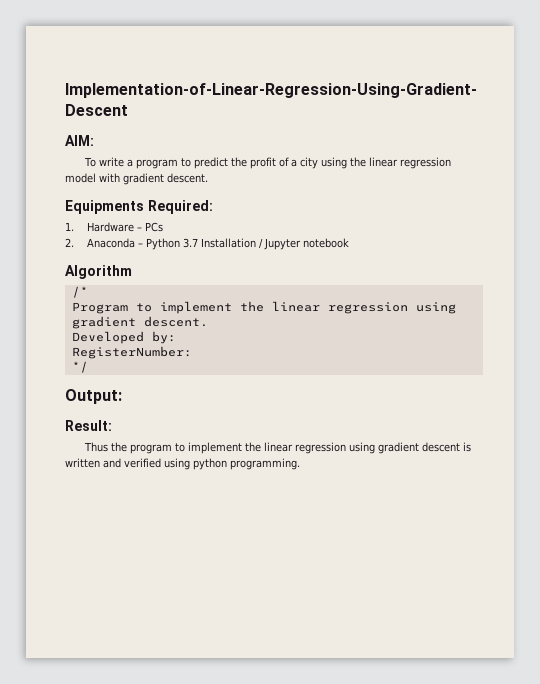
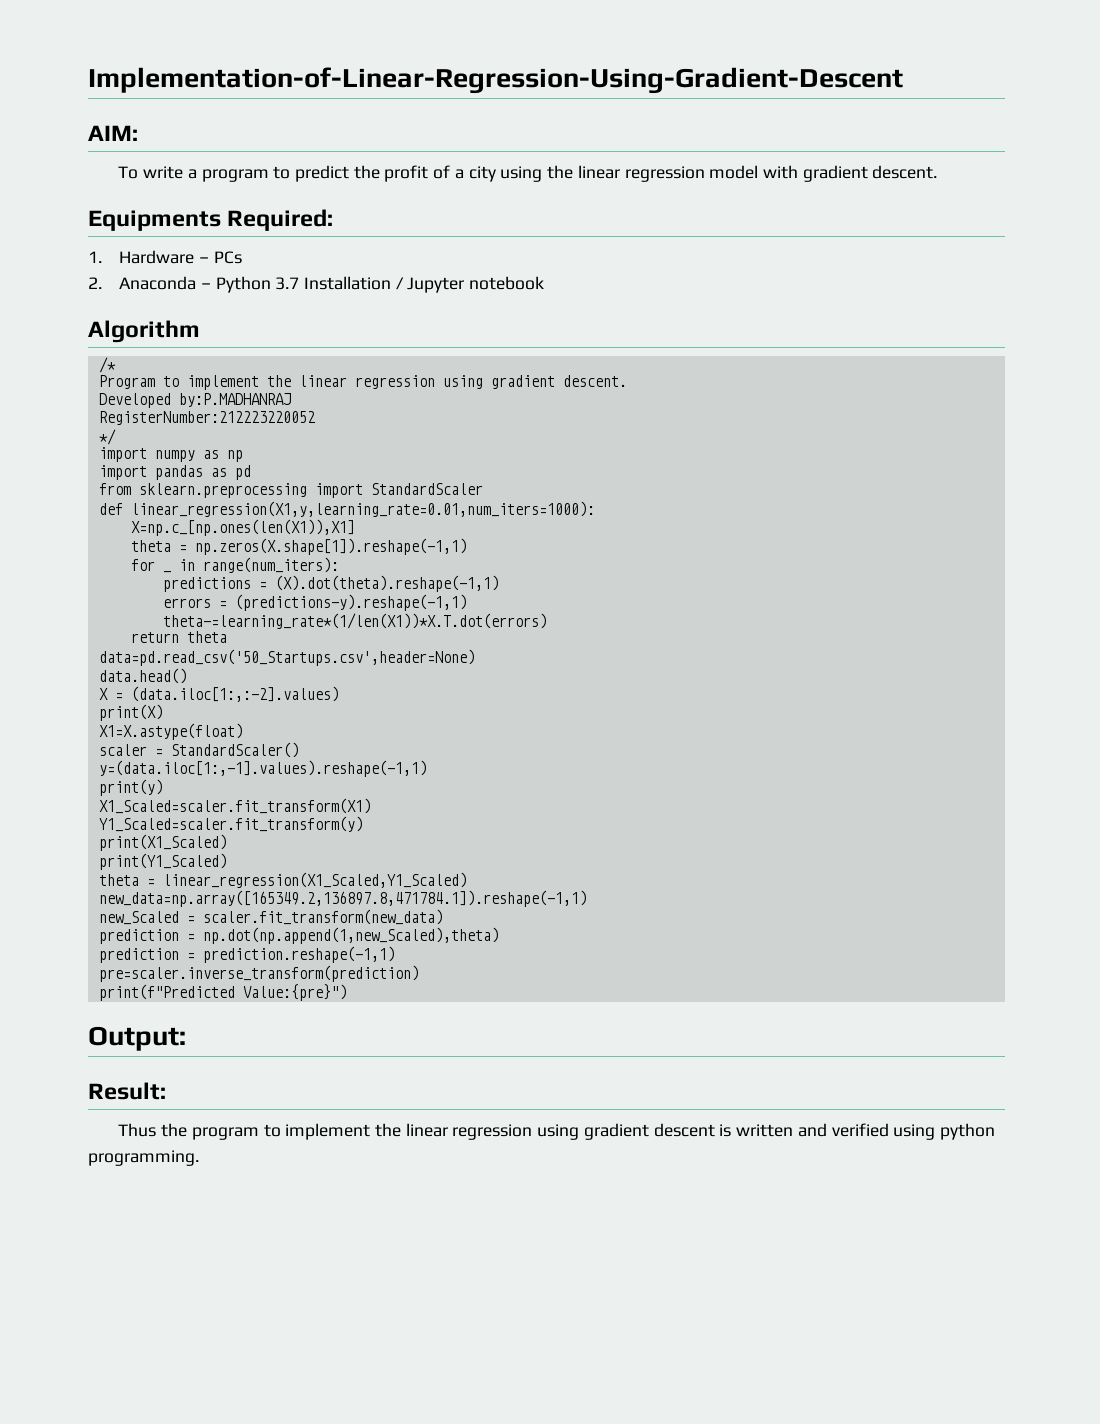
[151,331,176,344] [71,346,192,359] by: // RegisterNumber: -> [178,393,291,407] [98,411,315,425] by:P.MADHANRAJ // RegisterNumber:212223220052
(88, 367) none -> [98,447,243,462] [98,465,251,480] [98,483,483,498] [98,501,595,517] [130,519,355,536] [130,538,467,555] [130,559,155,571] [162,571,171,573] [178,557,339,573] [162,575,499,592] [162,594,467,611] [162,613,547,629] [130,631,227,643] [98,649,475,666] [98,668,187,684] [98,686,339,702] [98,704,163,721] [98,723,243,740] [98,742,299,758] [98,760,427,777] [98,779,163,796] [98,798,371,814] [98,816,363,832] [98,834,227,851] [98,853,227,870] [98,872,467,888] [98,890,587,907] [98,909,443,925] [98,927,499,944] [98,946,395,963] [98,965,419,982] [98,984,347,1001] // import numpy as np // import pandas as pd // from sklearn.preprocessing import StandardScaler // def linear_regression(X1,y,learning_rate=0.01,num_iters=1000): // X=np.c_[np.ones(len(X1)),X1] // theta = np.zeros(X.shape[1]).reshape(-1,1) // for _ in range(num_iters): // predictions = (X).dot(theta).reshape(-1,1) // errors = (predictions-y).reshape(-1,1) // theta-=learning_rate*(1/len(X1))*X.T.dot(errors) // return theta // data=pd.read_csv('50_Startups.csv',header=None) // data.head() // X = (data.iloc[1:,:-2].values) // print(X) // X1=X.astype(float) // scaler = StandardScaler() // y=(data.iloc[1:,-1].values).reshape(-1,1) // print(y) // X1_Scaled=scaler.fit_transform(X1) // Y1_Scaled=scaler.fit_transform(y) // print(X1_Scaled) // print(Y1_Scaled) // theta = linear_regression(X1_Scaled,Y1_Scaled) // new_data=np.array([165349.2,136897.8,471784.1]).reshape(-1,1) // new_Scaled = scaler.fit_transform(new_data) // prediction = np.dot(np.append(1,new_Scaled),theta) // prediction = prediction.reshape(-1,1) // pre=scaler.inverse_transform(prediction) // print(f"Predicted Value:{pre}")

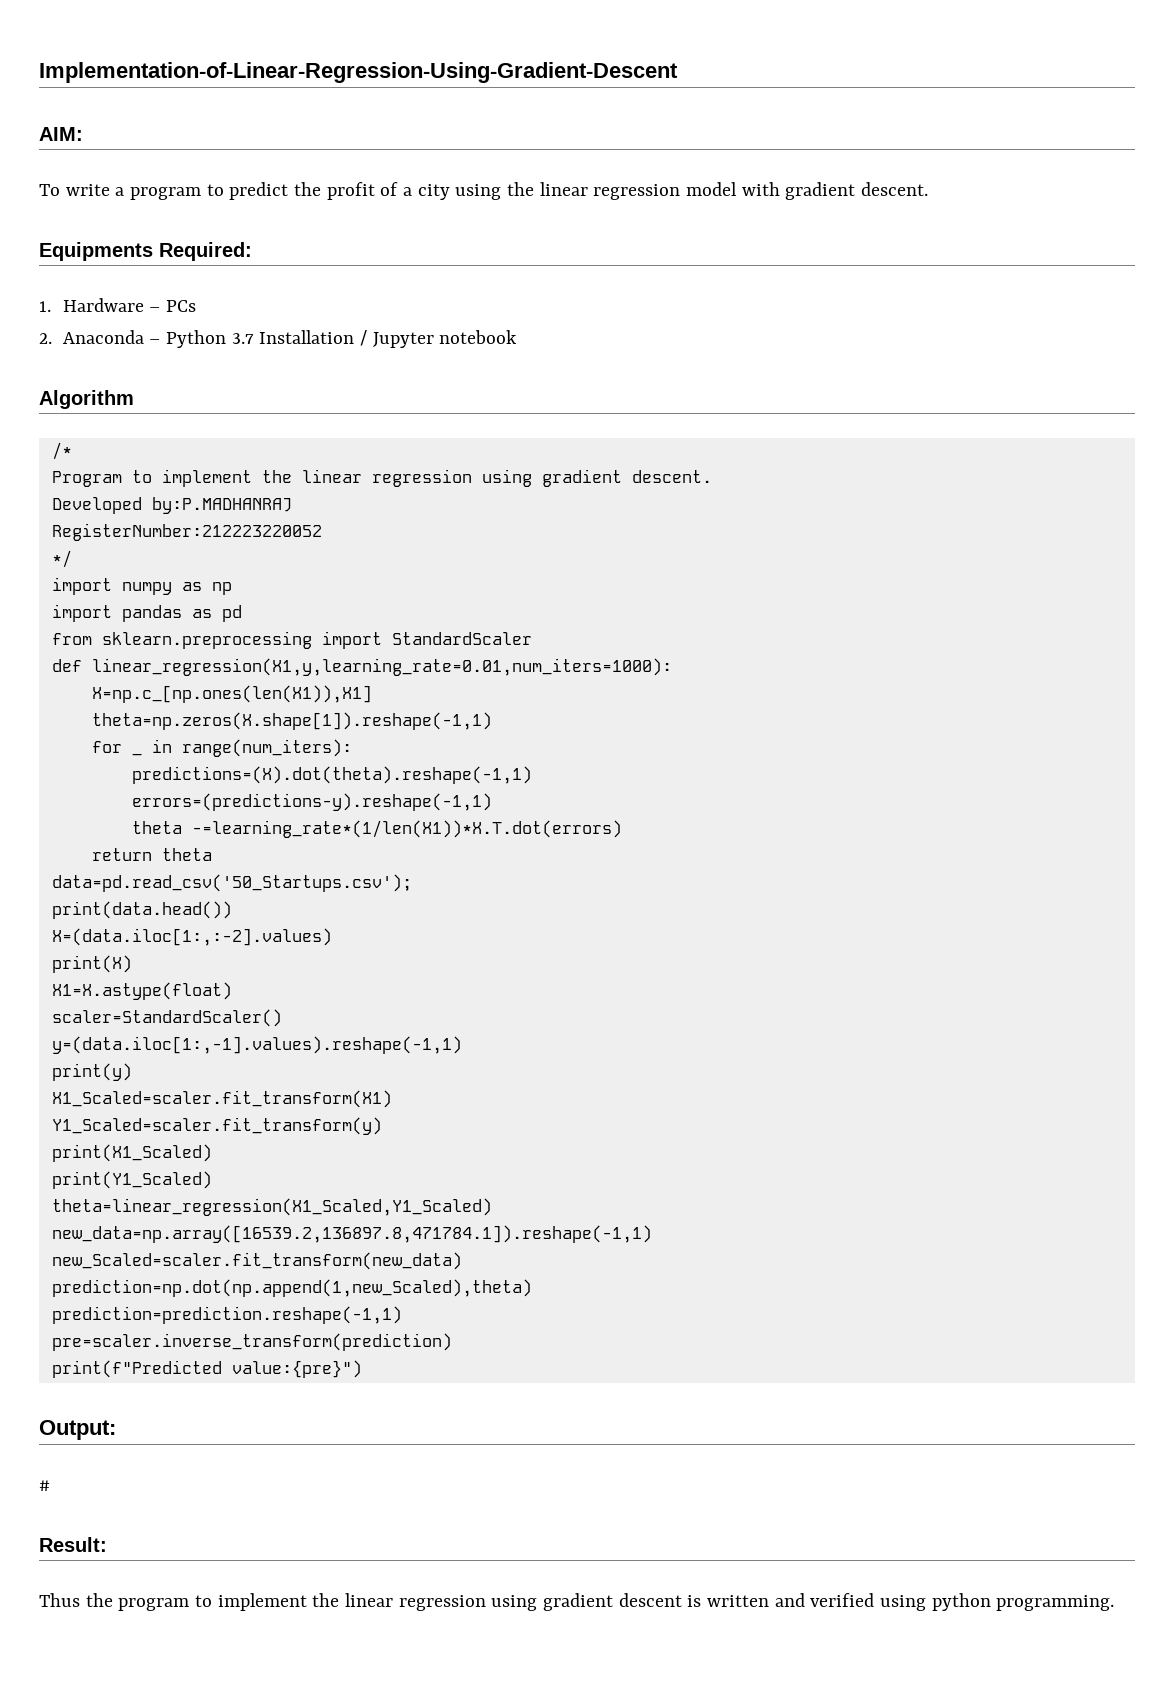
[130,538,467,555] theta = np.zeros(X.shape[1]).reshape(-1,1) -> [91,712,492,730] theta=np.zeros(X.shape[1]).reshape(-1,1)
[162,575,499,592] [162,594,467,611] [162,613,547,629] [130,631,227,643] [98,649,475,666] [98,668,187,684] [98,686,339,702] predictions = (X).dot(theta).reshape(-1,1) // errors = (predictions-y).reshape(-1,1) // theta-=learning_rate*(1/len(X1))*X.T.dot(errors) // return theta // data=pd.read_csv('50_Startups.csv',header=None) // data.head() // X = (data.iloc[1:,:-2].values) -> [131,766,532,784] [131,793,492,811] [131,820,622,838] [91,848,212,861] [51,874,412,892] [51,901,232,919] [51,928,332,946] predictions=(X).dot(theta).reshape(-1,1) // errors=(predictions-y).reshape(-1,1) // theta -=learning_rate*(1/len(X1))*X.T.dot(errors) // return theta // data=pd.read_csv('50_Startups.csv'); // print(data.head()) // X=(data.iloc[1:,:-2].values)
[98,742,299,758] scaler = StandardScaler() -> [51,1009,282,1027] scaler=StandardScaler()
[98,872,467,888] [98,890,587,907] [98,909,443,925] [98,927,499,944] [98,946,395,963] theta = linear_regression(X1_Scaled,Y1_Scaled) // new_data=np.array([165349.2,136897.8,471784.1]).reshape(-1,1) // new_Scaled = scaler.fit_transform(new_data) // prediction = np.dot(np.append(1,new_Scaled),theta) // prediction = prediction.reshape(-1,1) -> [51,1198,492,1216] [51,1225,652,1243] [51,1252,462,1270] [51,1279,532,1297] [51,1306,402,1324] theta=linear_regression(X1_Scaled,Y1_Scaled) // new_data=np.array([16539.2,136897.8,471784.1]).reshape(-1,1) // new_Scaled=scaler.fit_transform(new_data) // prediction=np.dot(np.append(1,new_Scaled),theta) // prediction=prediction.reshape(-1,1)
[242,984,347,1001] Value:{pre}") -> [231,1360,362,1378] value:{pre}")
(186, 1038) none -> [39,1480,50,1491] // #

